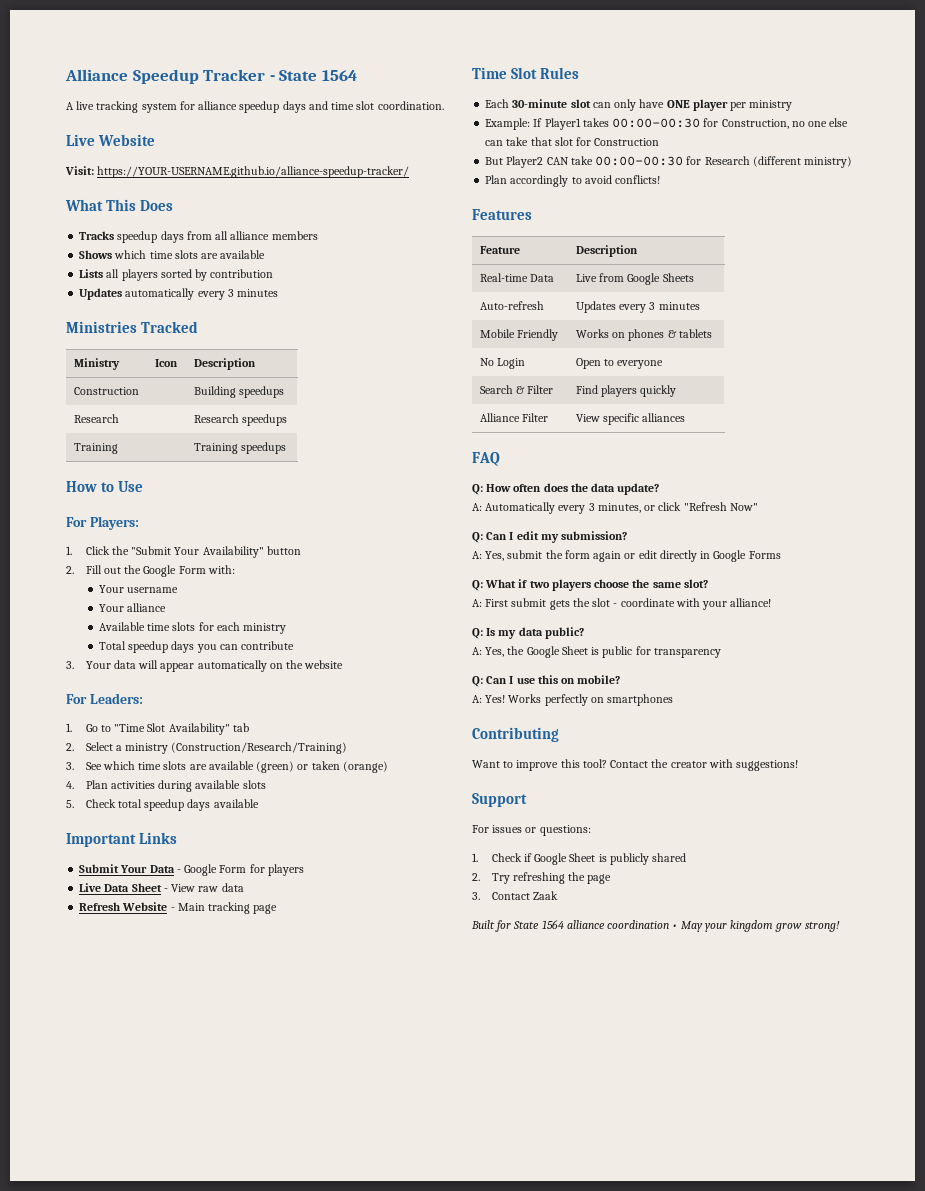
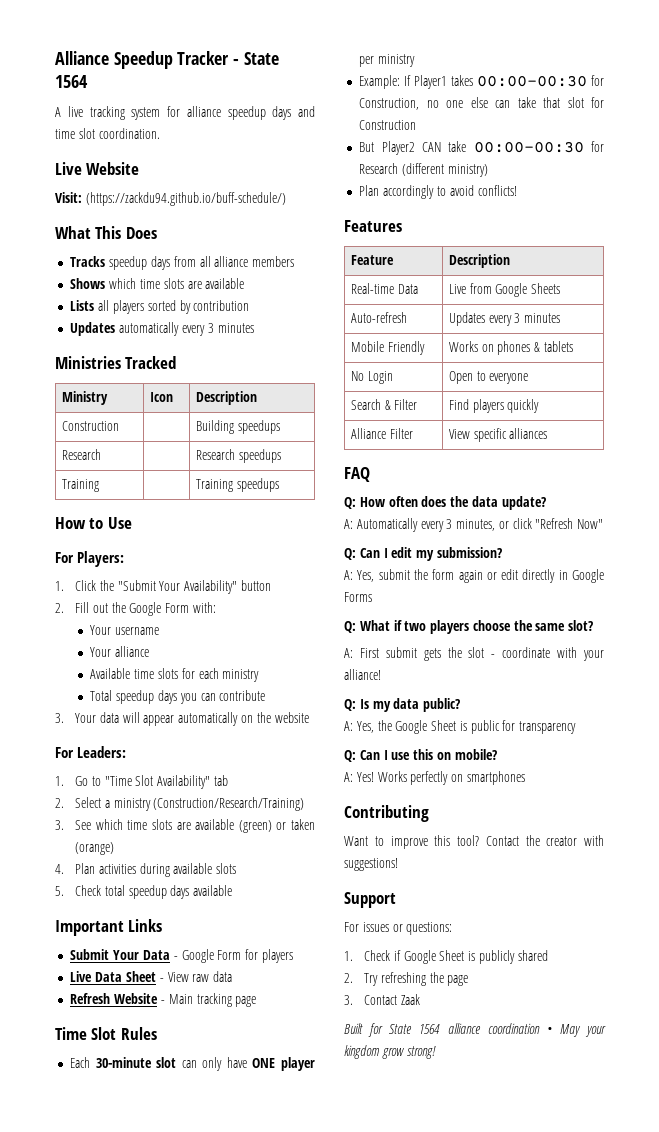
[97,166,410,178] https://YOUR-USERNAME.github.io/alliance-speedup-tracker/ -> [85,192,286,206] (https://zackdu94.github.io/buff-schedule/)

